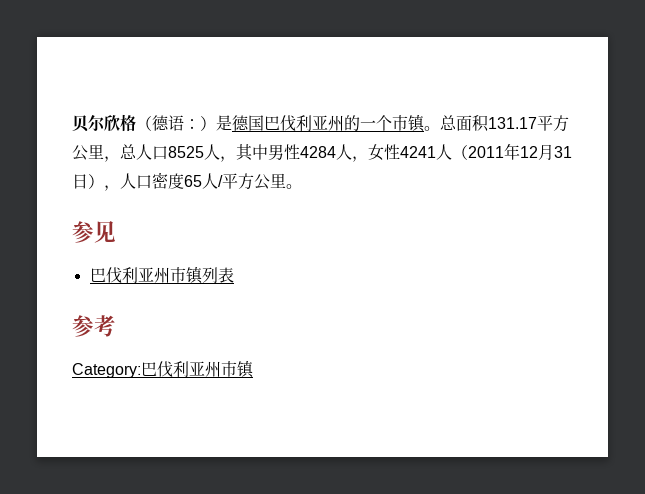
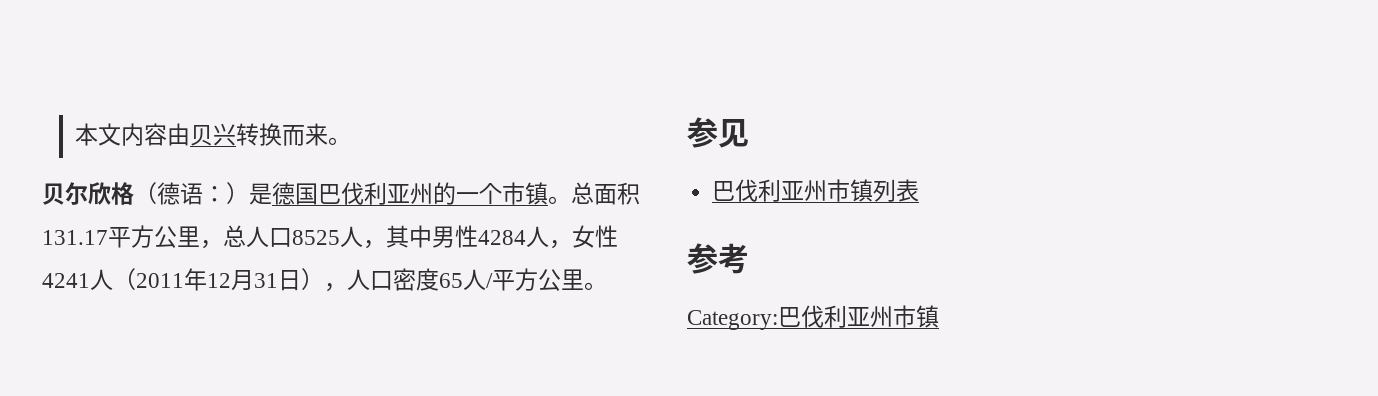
(72, 123) none -> [75,123,352,146] 本文内容由贝兴转换而来。 //

